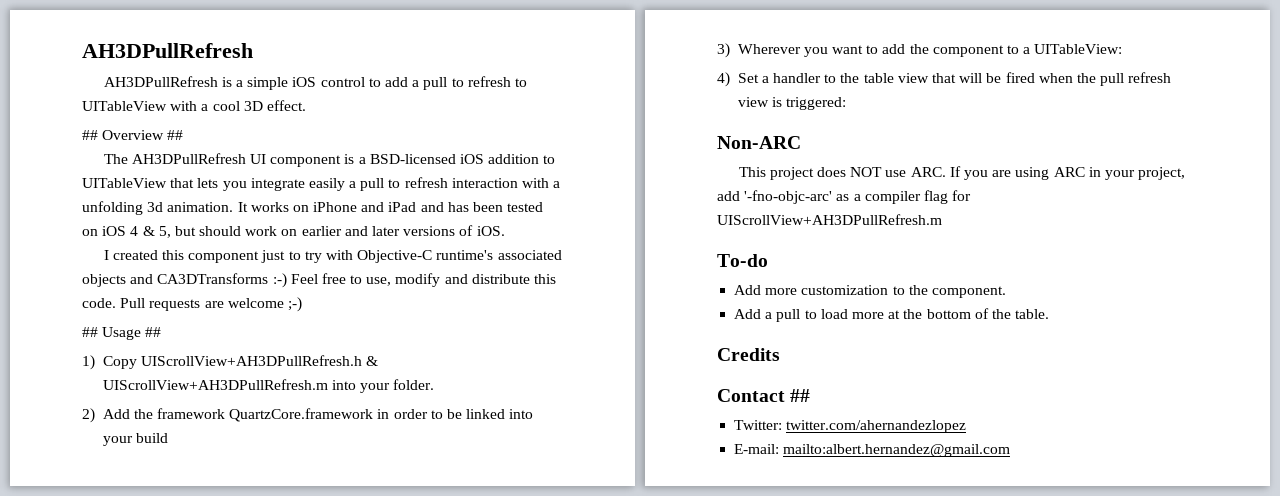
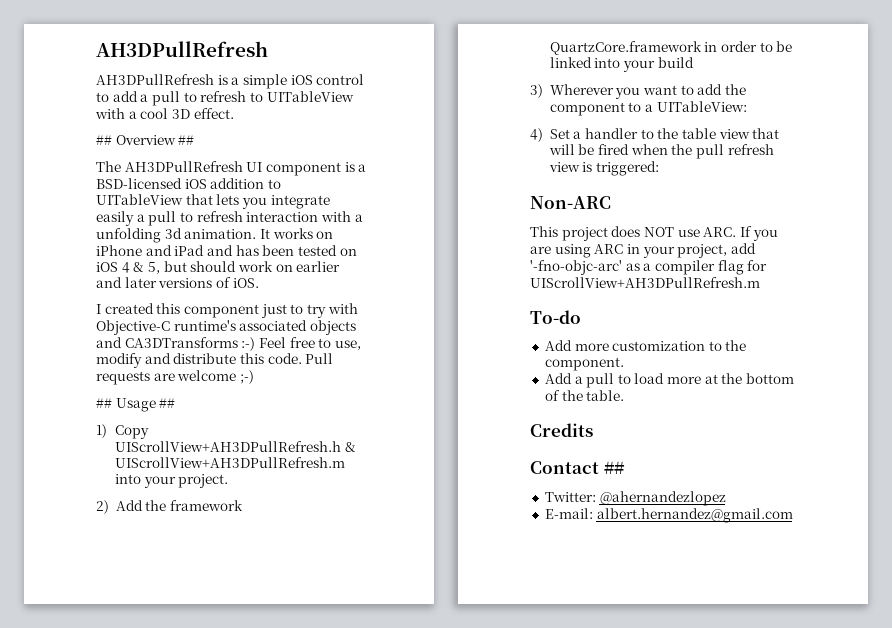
[393,379,435,390] folder. -> [178,474,229,488] project.
[786,420,967,433] twitter.com/ahernandezlopez -> [599,491,726,506] @ahernandezlopez
[783,444,1011,457] mailto:albert.hernandez@gmail.com -> [596,508,793,523] albert.hernandez@gmail.com

